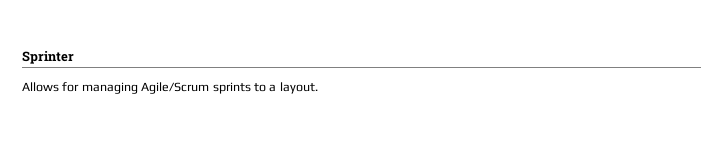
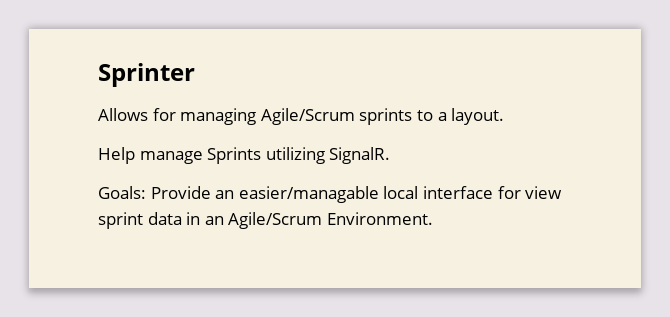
(318, 88) none -> [98,147,391,164] [98,186,563,203] [98,212,433,229] // Help manage Sprints utilizing SignalR. // Goals: Provide an easier/managable local interface for view sprint data in an Agile/Scrum Environment.

